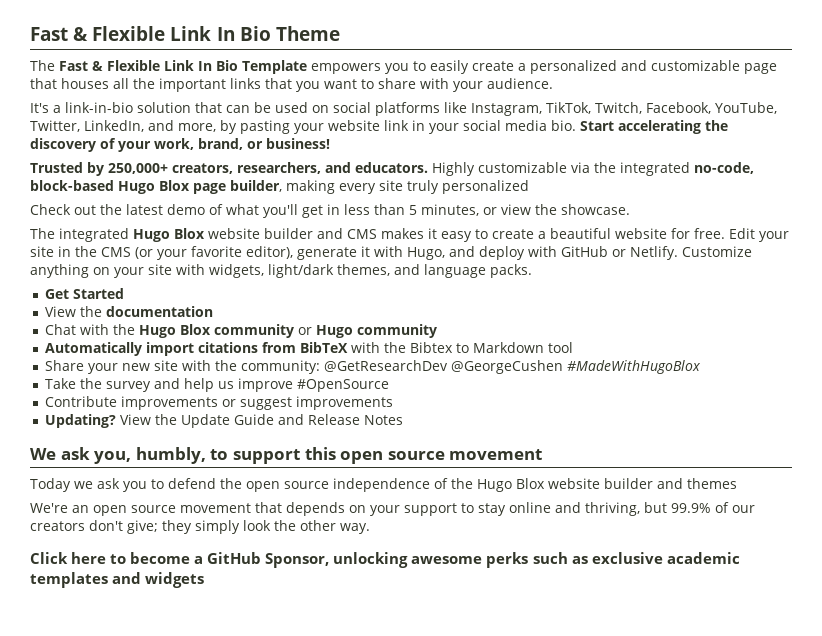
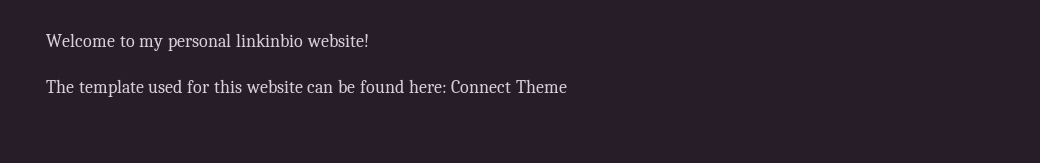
[30,26,340,41] [30,60,777,74] [30,78,553,92] [30,102,777,116] [30,120,728,134] [30,138,330,152] [30,162,754,176] [30,180,529,194] [30,204,630,218] [30,228,789,242] [30,246,752,260] [30,264,532,278] [44,288,124,299] [44,306,213,317] [44,324,437,338] [44,342,573,356] [44,360,701,374] [44,378,389,392] [44,396,393,410] [44,414,403,428] [30,447,543,464] [30,478,737,492] [30,502,755,516] [30,520,370,534] [30,552,740,568] [30,572,205,588] Fast & Flexible Link In Bio Theme // The Fast & Flexible Link In Bio Template empowers you to easily create a personalized and customizable page that houses all the important links that you want to share with your audience. // It's a link-in-bio solution that can be used on social platforms like Instagram, TikTok, Twitch, Facebook, YouTube, Twitter, LinkedIn, and more, by pasting your website link in your social media bio. Start accelerating the discovery of your work, brand, or business! // Trusted by 250,000+ creators, researchers, and educators. Highly customizable via the integrated no-code, block-based Hugo Blox page builder, making every site truly personalized // Check out the latest demo of what you'll get in less than 5 minutes, or view the showcase. // The integrated Hugo Blox website builder and CMS makes it easy to create a beautiful website for free. Edit your site in the CMS (or your favorite editor), generate it with Hugo, and deploy with GitHub or Netlify. Customize anything on your site with widgets, light/dark themes, and language packs. // Get Started // View the documentation // Chat with the Hugo Blox community or Hugo community // Automatically import citations from BibTeX with the Bibtex to Markdown tool // Share your new site with the community: @GetResearchDev @GeorgeCushen #MadeWithHugoBlox // Take the survey and help us improve #OpenSource // Contribute improvements or suggest improvements // Updating? View the Update Guide and Release Notes // We ask you, humbly, to support this open source movement // Today we ask you to defend the open source independence of the Hugo Blox website builder and themes // We're an open source movement that depends on your support to stay online and thriving, but 99.9% of our creators don't give; they simply look the other way. // Click here to become a GitHub Sponsor, unlocking awesome perks such as exclusive academic templates and widgets -> [46,33,369,51] [46,79,567,97] Welcome to my personal linkinbio website! // The template used for this website can be found here: Connect Theme

